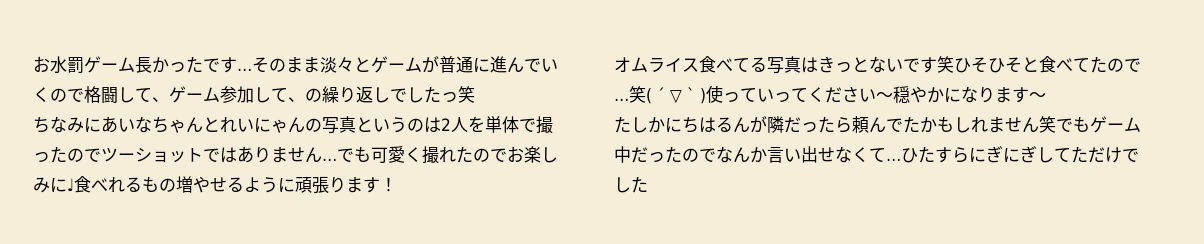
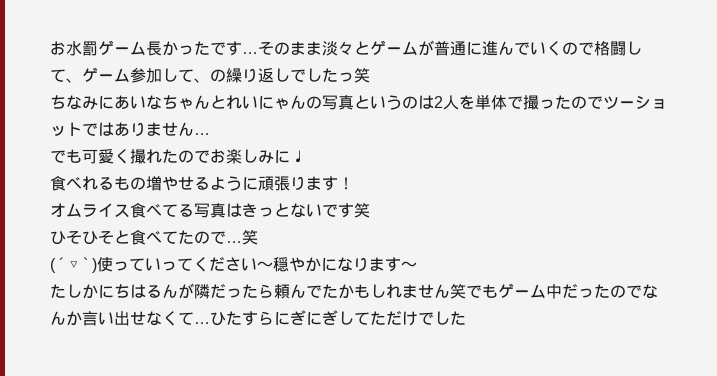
(337, 159) none -> (210, 134) //
(74, 185) none -> (306, 156) //
(954, 64) none -> (370, 210) //
(646, 94) none -> (258, 237) //

